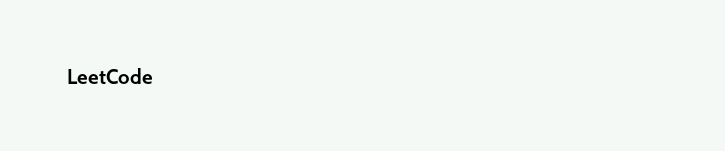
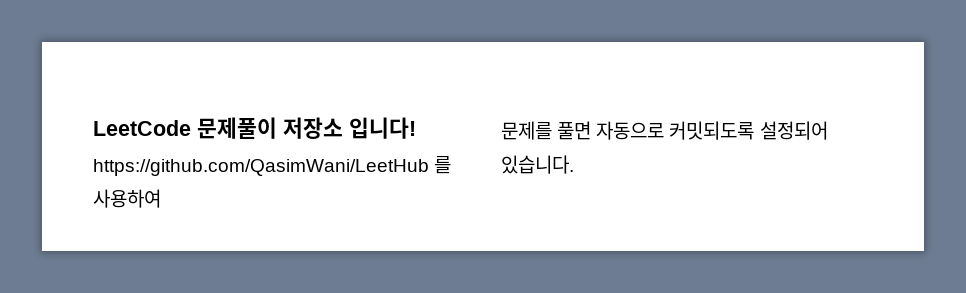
(153, 76) none -> [197,117,416,139] [93,156,452,176] [93,189,161,208] [501,121,828,140] [501,155,574,174] 문제풀이 저장소 입니다! // https://github.com/QasimWani/LeetHub 를 사용하여 // 문제를 풀면 자동으로 커밋되도록 설정되어 있습니다.

